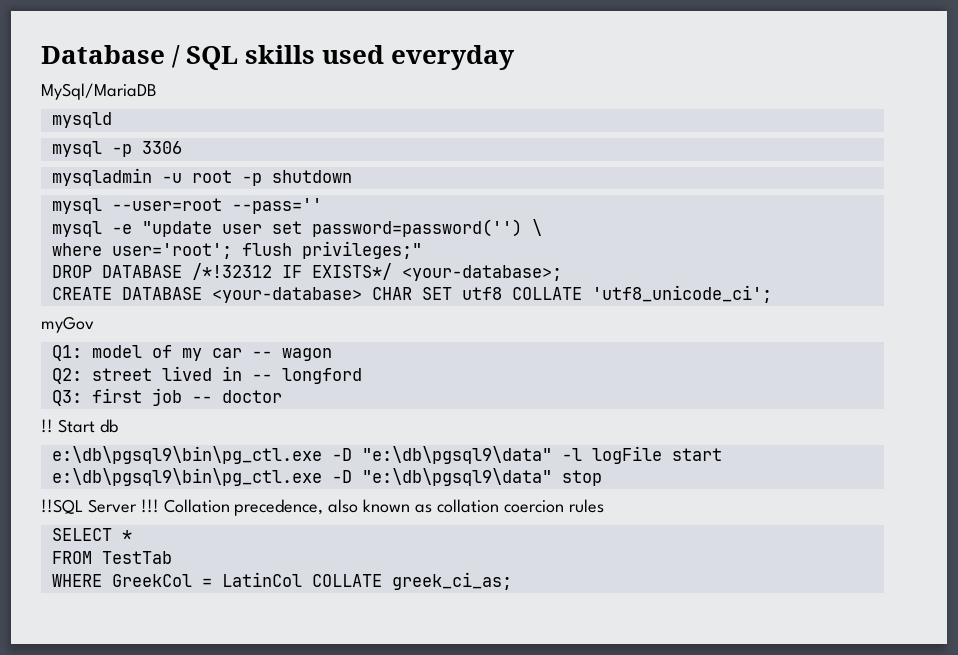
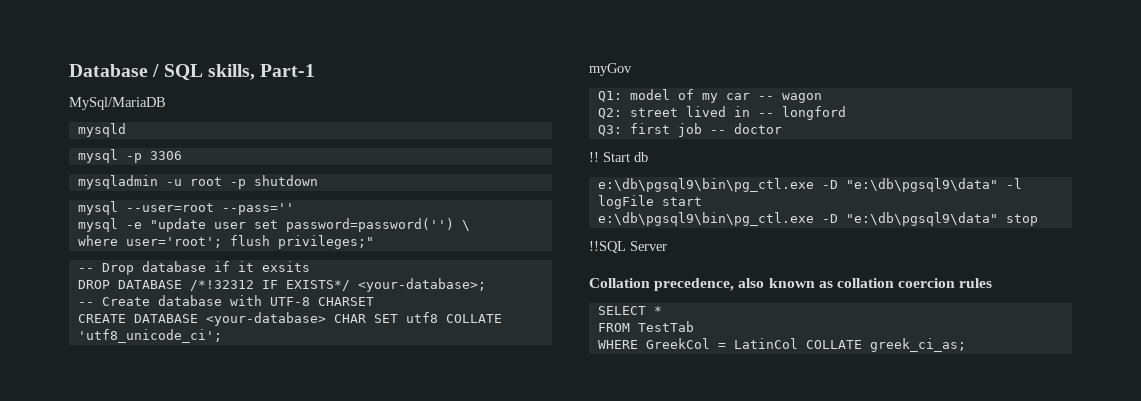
[245,45,516,70] skills used everyday -> [207,64,316,80] skills, Part-1
(422, 250) none -> [77,261,310,275] // -- Drop database if it exsits
(562, 273) none -> [77,295,374,306] // -- Create database with UTF-8 CHARSET
[140,499,159,513] !!! -> (667, 246) //

